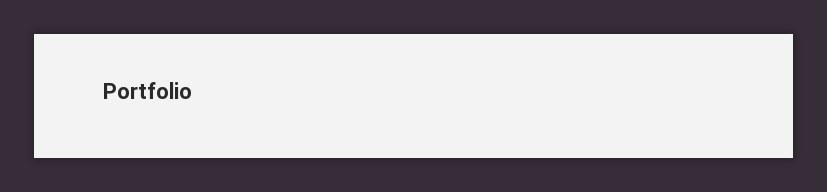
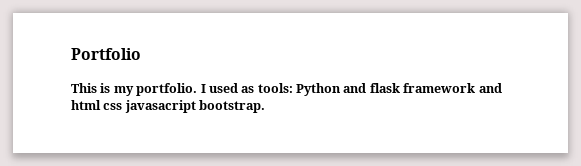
(192, 90) none -> [71,83,502,96] [71,100,266,113] // This is my portfolio. I used as tools: Python and flask framework and html css javasacript bootstrap.

